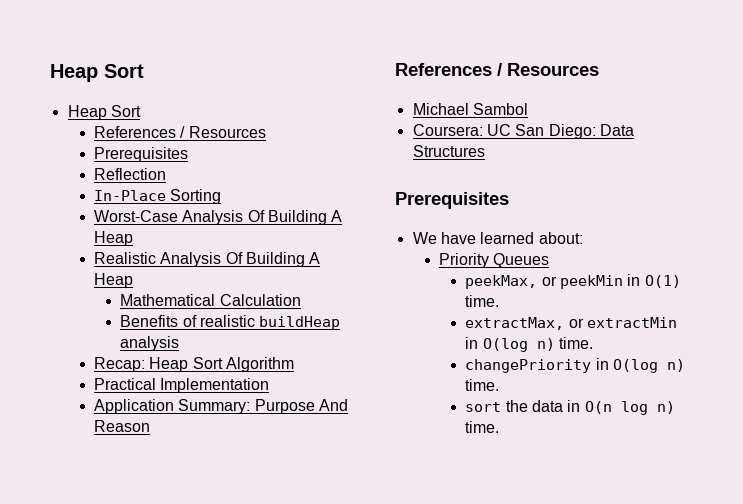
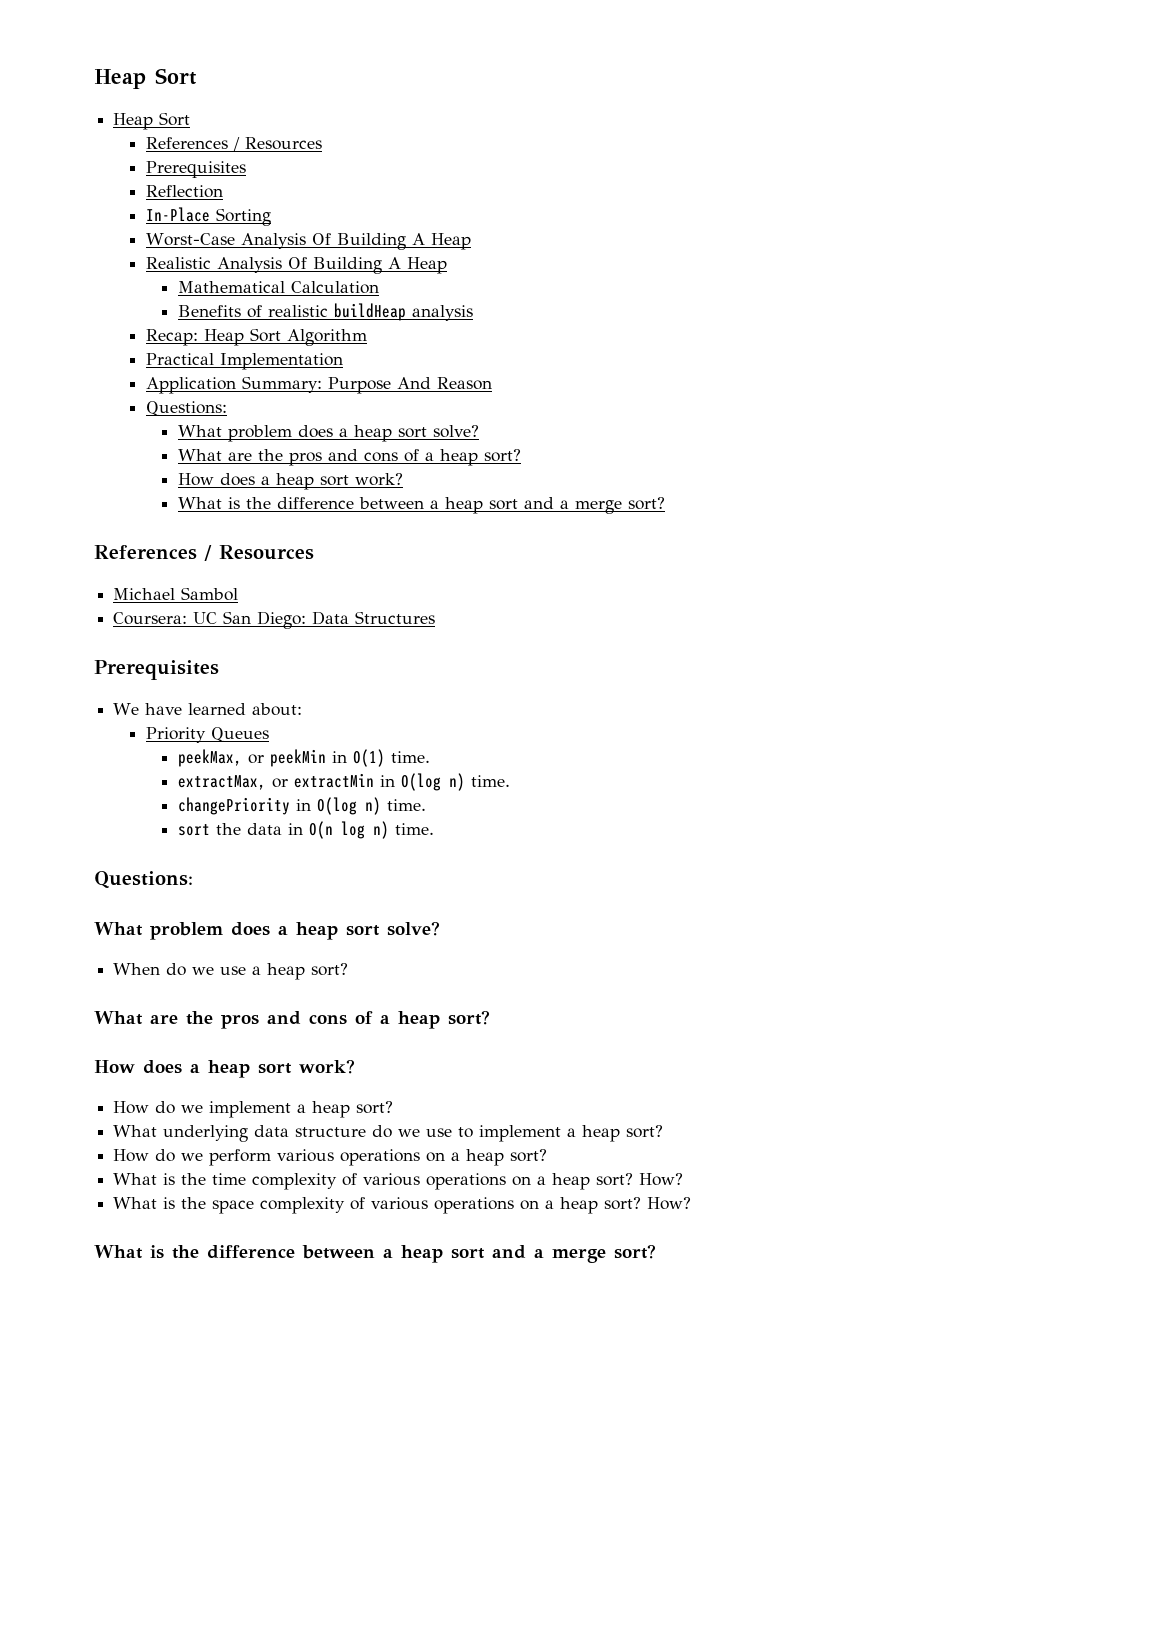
(151, 426) none -> [145,401,227,416] [177,425,479,442] [177,449,521,466] [177,473,403,490] [177,497,665,514] // Questions: // What problem does a heap sort solve? // What are the pros and cons of a heap sort? // How does a heap sort work? // What is the difference between a heap sort and a merge sort?
(500, 427) none -> [94,871,193,889] [94,921,440,940] [113,963,349,980] [94,1010,490,1029] [94,1059,355,1078] [113,1101,394,1118] [113,1125,664,1142] [113,1149,548,1166] [113,1173,684,1190] [113,1197,692,1214] [94,1244,656,1263] // Questions: // What problem does a heap sort solve? // When do we use a heap sort? // What are the pros and cons of a heap sort? // How does a heap sort work? // How do we implement a heap sort? // What underlying data structure do we use to implement a heap sort? // How do we perform various operations on a heap sort? // What is the time complexity of various operations on a heap sort? How? // What is the space complexity of various operations on a heap sort? How? // What is the difference between a heap sort and a merge sort?

